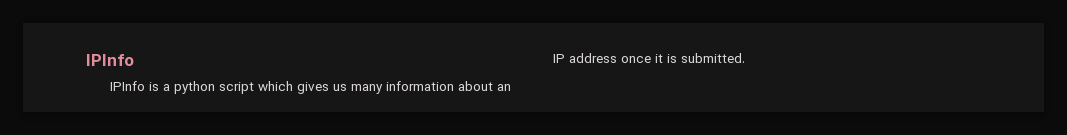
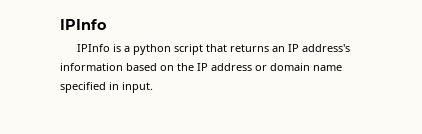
[257,81,511,94] [553,53,745,63] which gives us many information about an IP address once it is submitted. -> [206,44,351,52] [60,63,342,71] [60,82,153,93] that returns an IP address's information based on the IP address or domain name specified in input.

